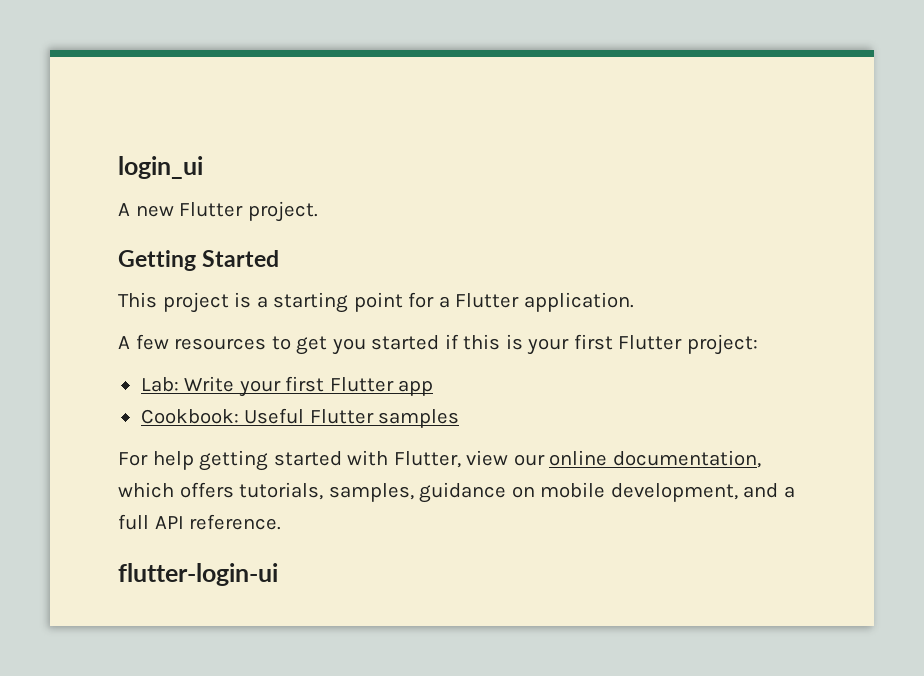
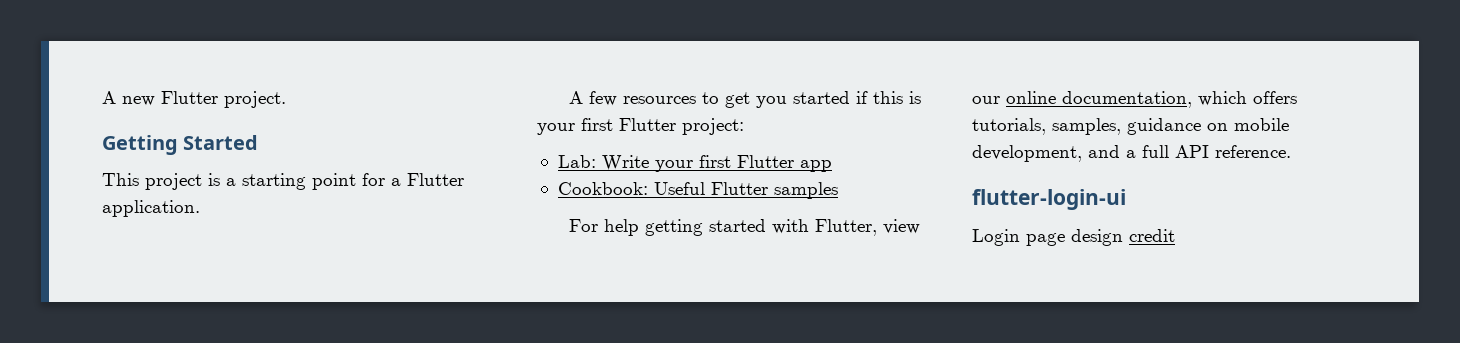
[118,156,203,179] login_ui // -> (102, 97) none
(278, 574) none -> [972,229,1175,246] // Login page design credit

